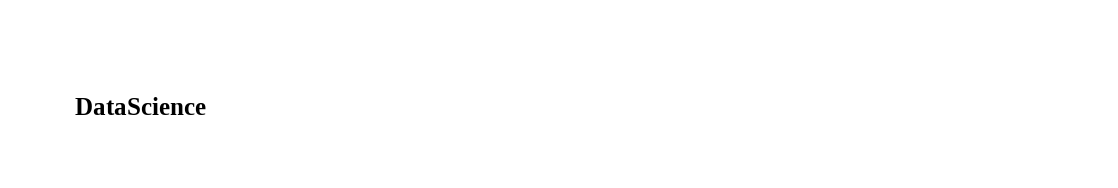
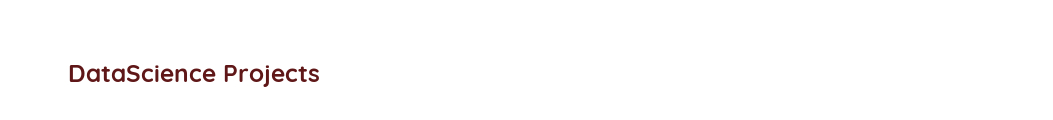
(206, 106) none -> [223,65,320,87] Projects

